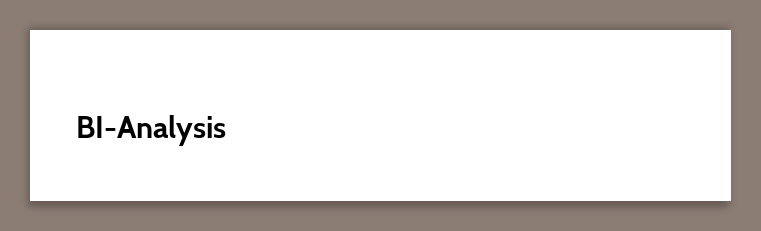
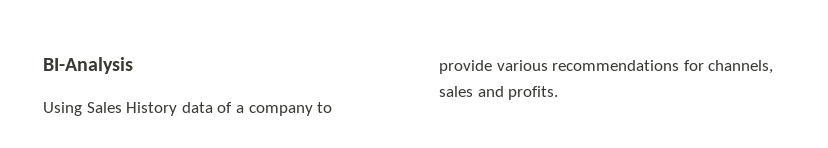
(226, 130) none -> [43,102,333,116] [439,60,774,74] [439,86,559,100] // Using Sales History data of a company to provide various recommendations for channels, sales and profits.

